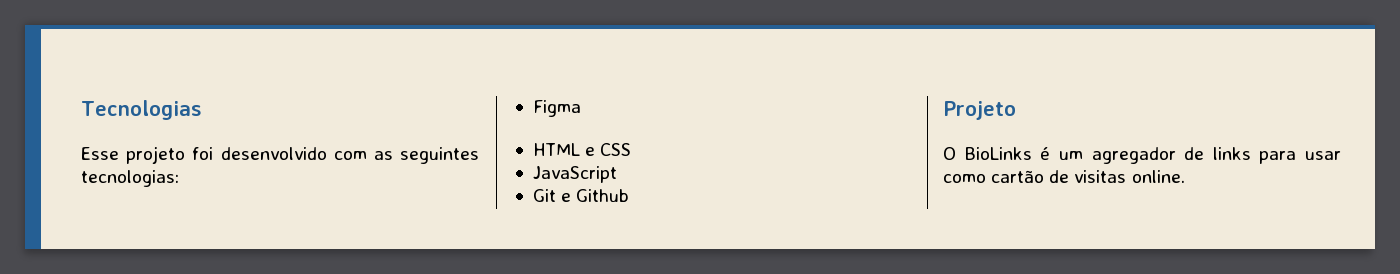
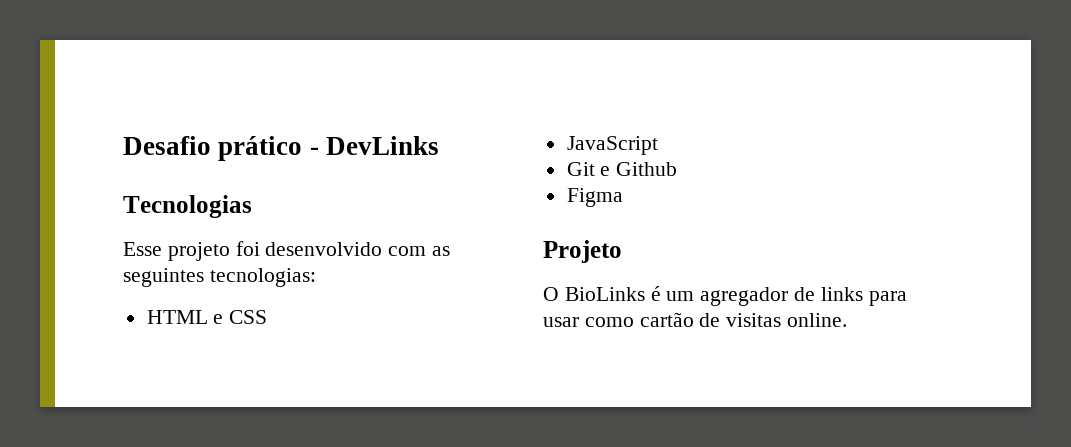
(81, 110) none -> [123,136,439,161] Desafio prático - DevLinks //
[532,100,581,117] // Figma -> (316, 277) none
(630, 195) none -> [566,188,623,207] // Figma

